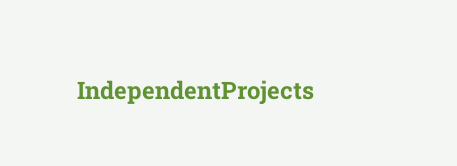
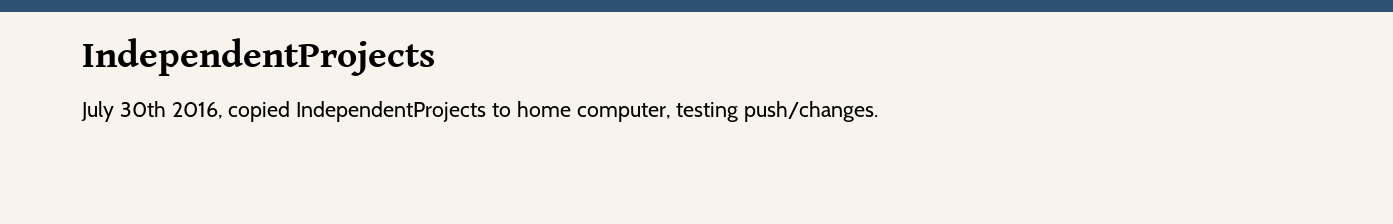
[77,80,314,105] IndependentProjects -> [82,38,435,76] [81,101,879,122] IndependentProjects // July 30th 2016, copied IndependentProjects to home computer, testing push/changes.

